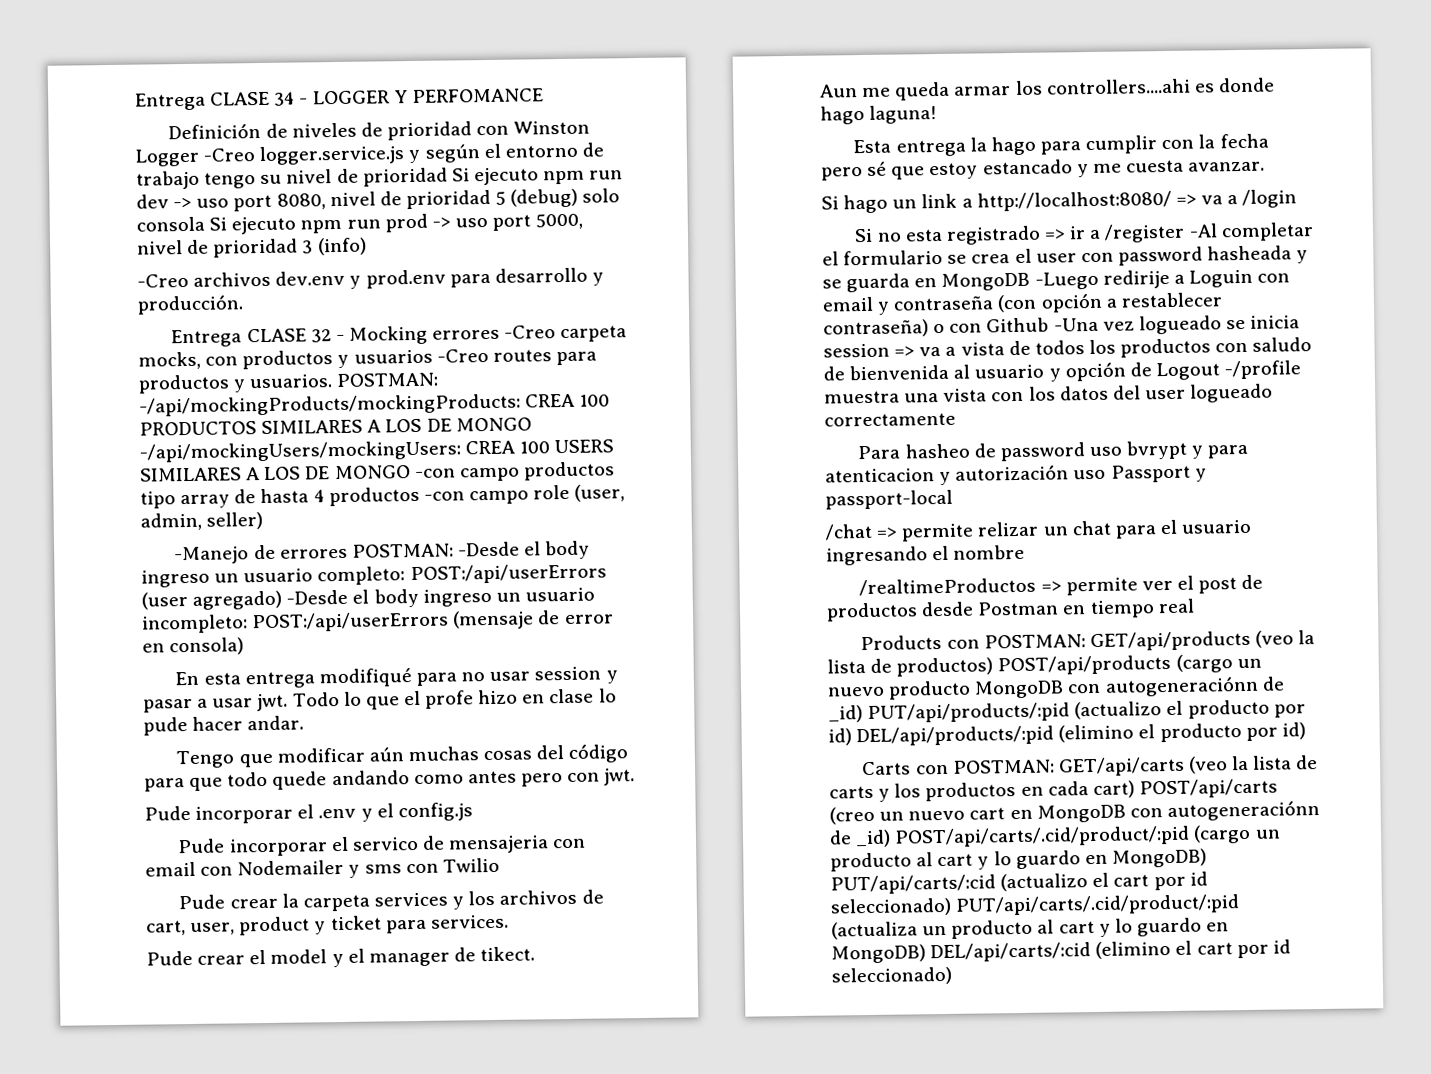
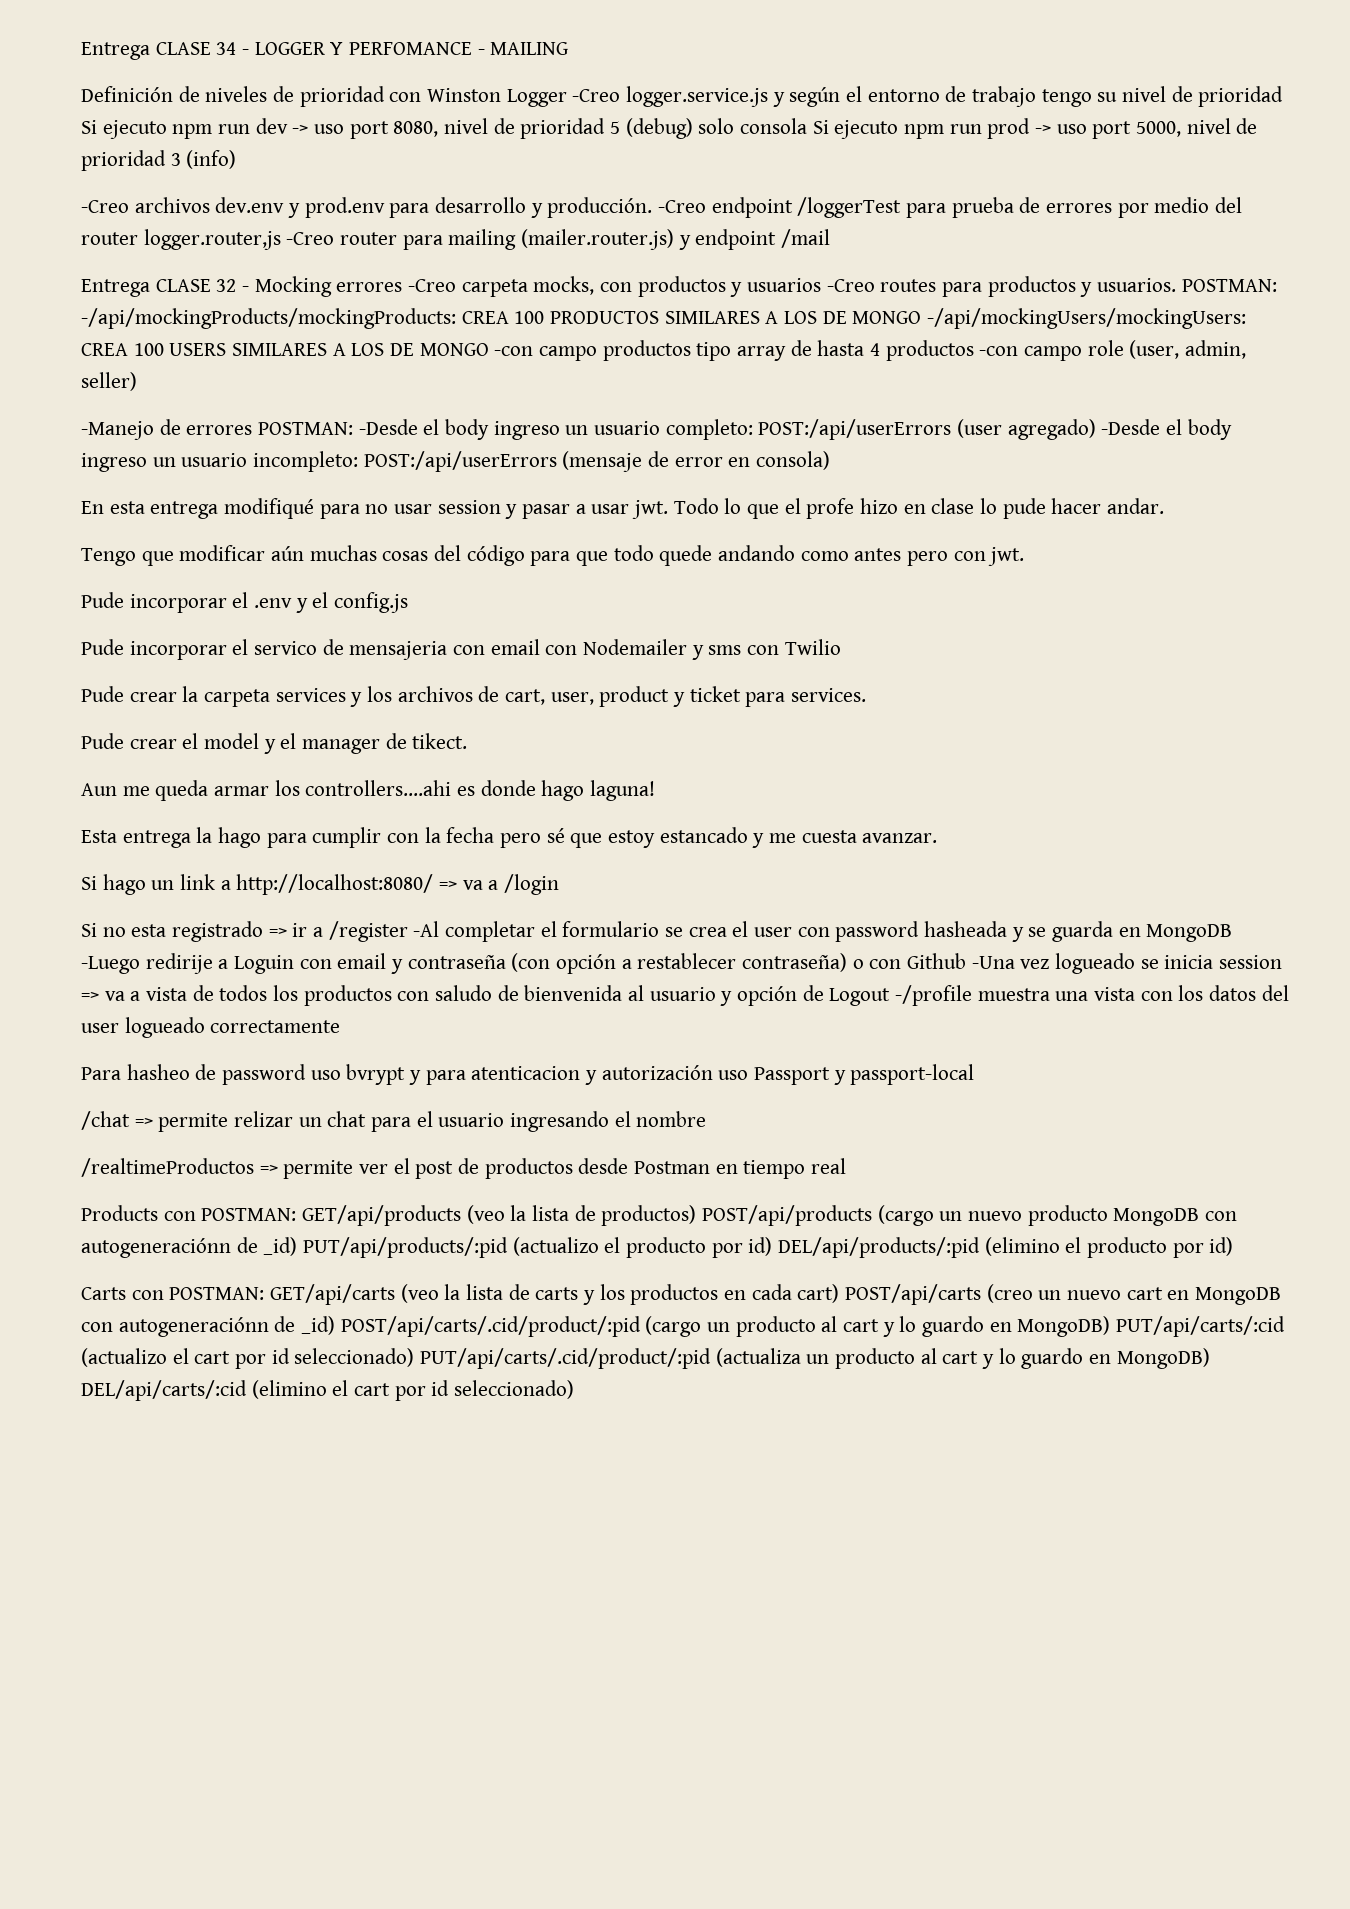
(544, 95) none -> [477,42,569,55] - MAILING
(243, 304) none -> [658,197,1243,218] [81,229,831,250] -Creo endpoint /loggerTest para prueba de errores por medio del router logger.router,js -Creo router para mailing (mailer.router.js) y endpoint /mail

